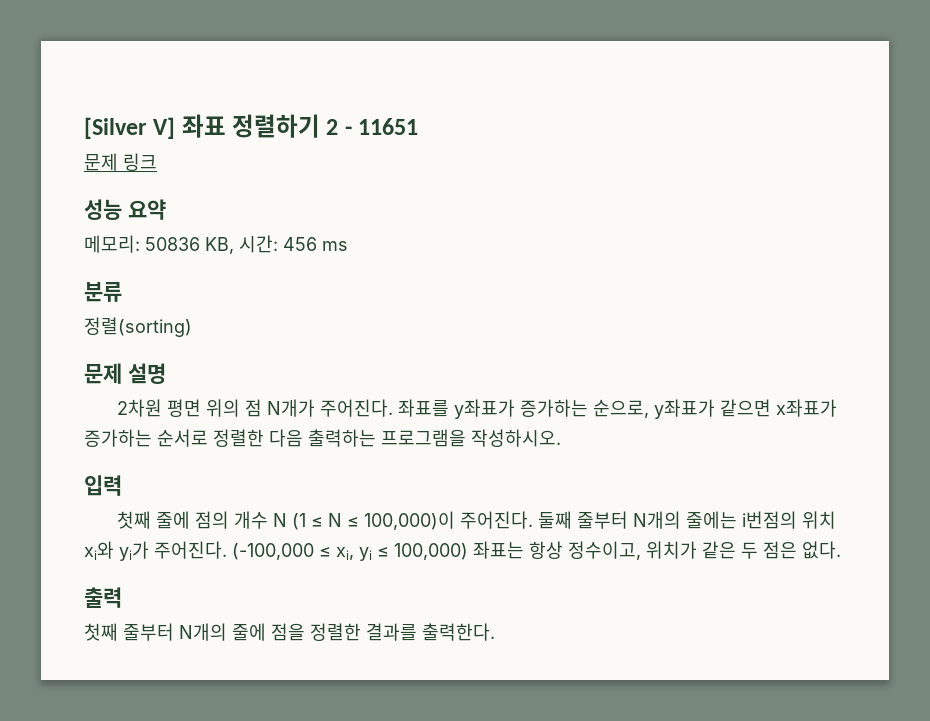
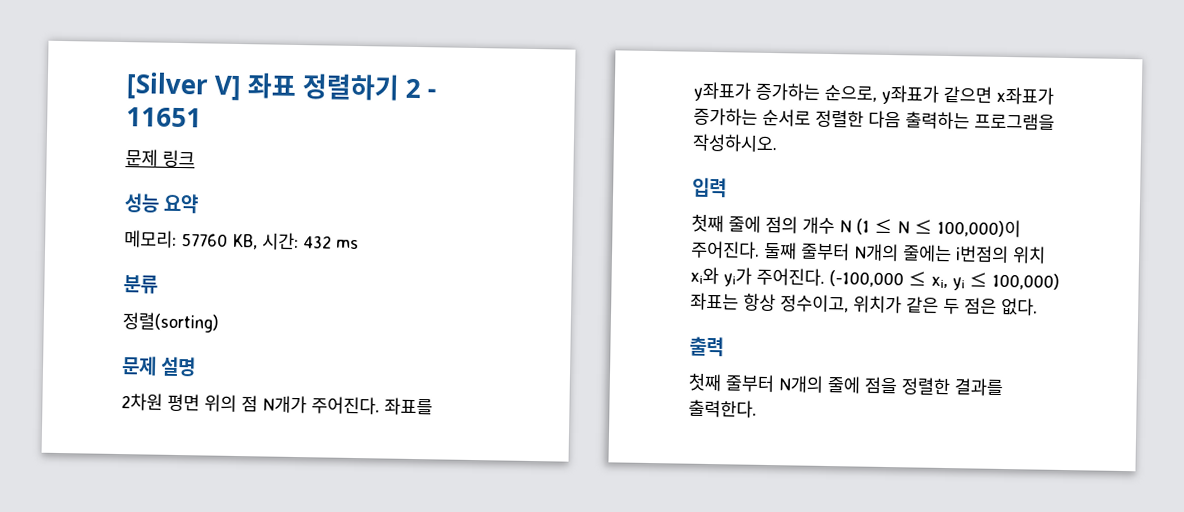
[145,237,200,251] 50836 -> [181,233,228,247] 57760
[283,237,317,251] 456 -> [303,235,332,249] 432

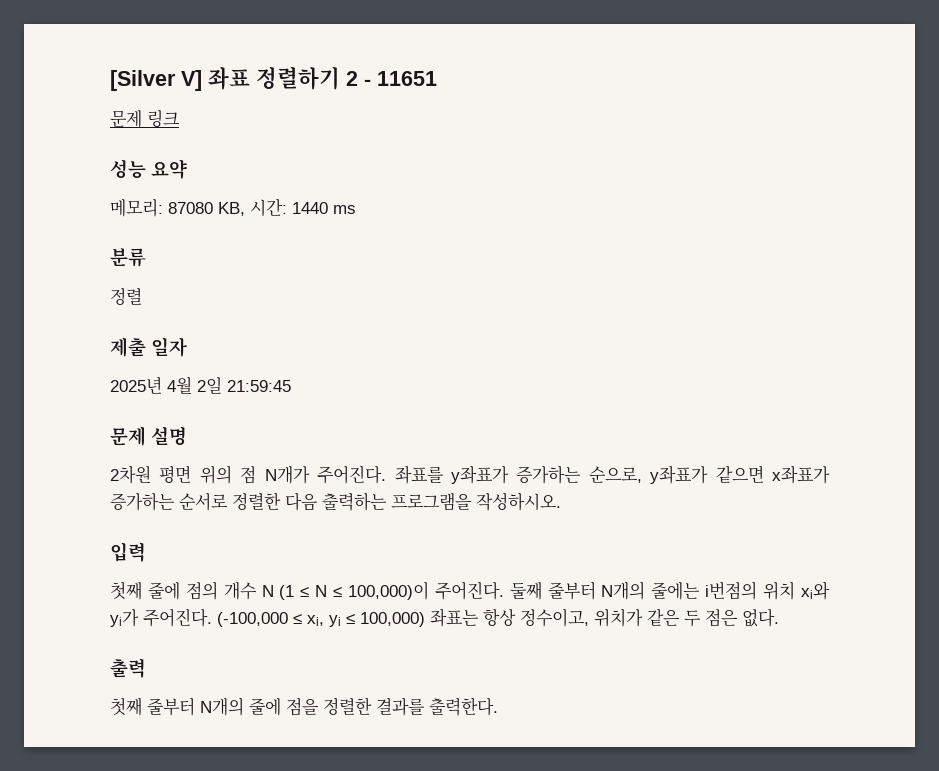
[181,233,228,247] 57760 -> [168,202,213,214] 87080
[303,235,332,249] 432 -> [292,202,328,214] 1440
[122,312,219,333] 정렬(sorting) -> [110,288,142,305] [110,337,187,357] [110,377,291,394] 정렬 // 제출 일자 // 2025년 4월 2일 21:59:45

